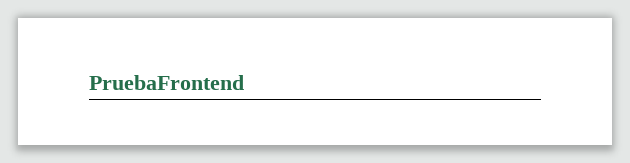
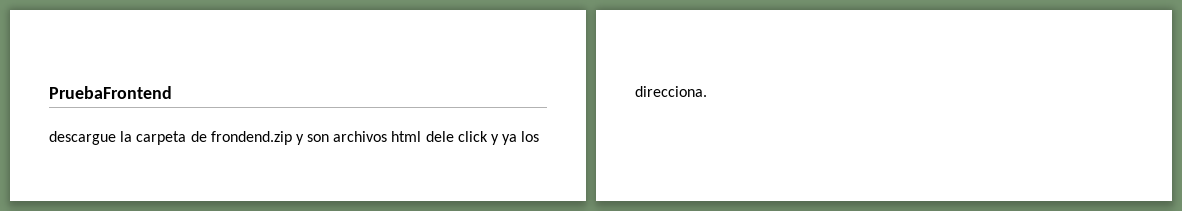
(244, 82) none -> [49,131,540,145] [635,86,707,97] // descargue la carpeta de frondend.zip y son archivos html dele click y ya los direcciona.

